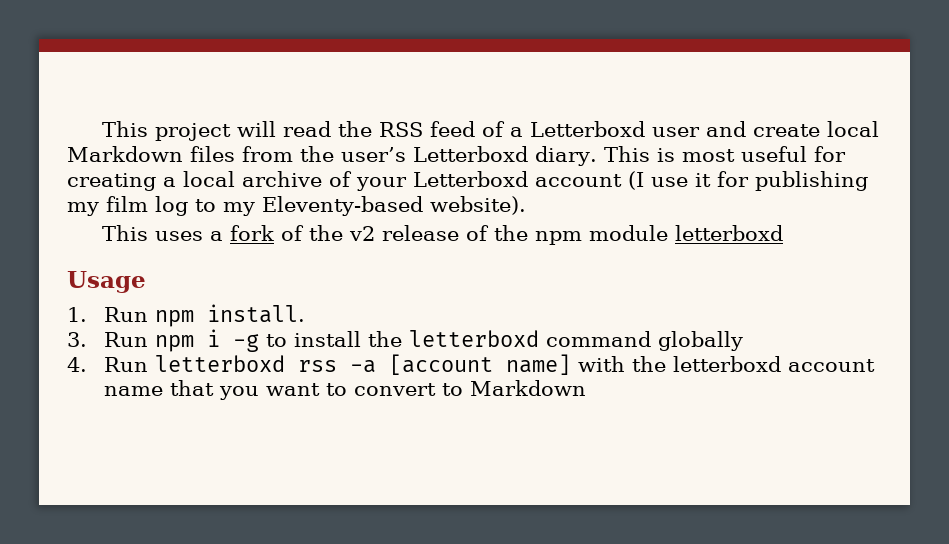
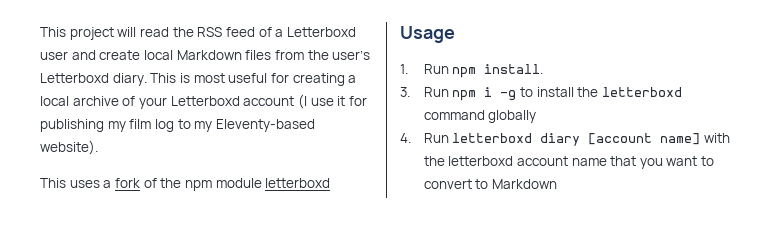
[348,225,528,241] v2 release of the -> (182, 183) none
[298,360,377,373] rss -a -> [540,133,581,146] diary

